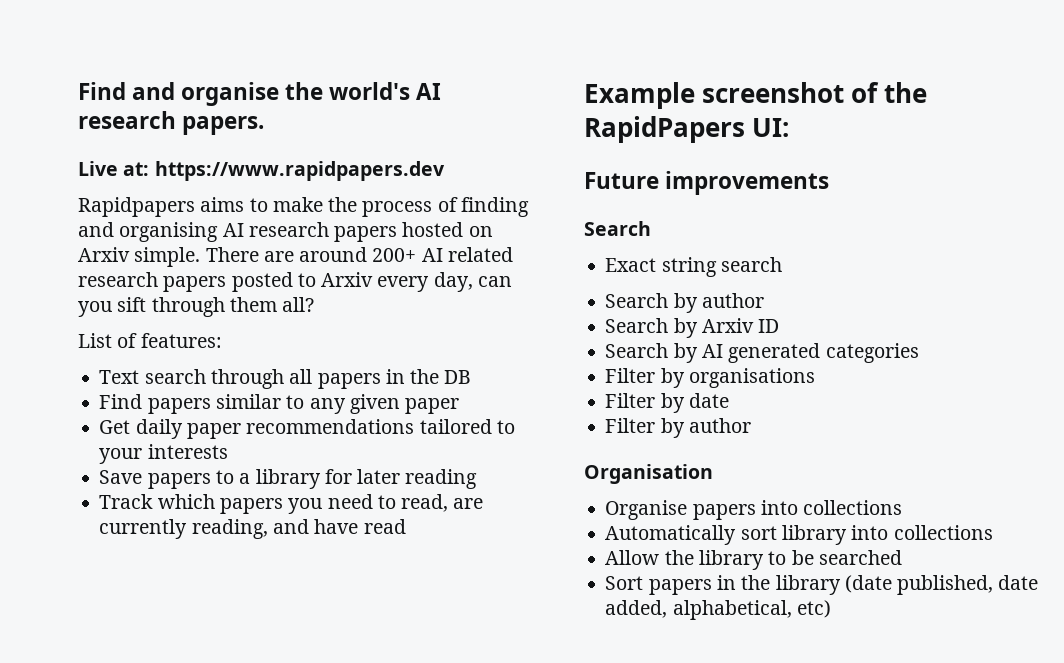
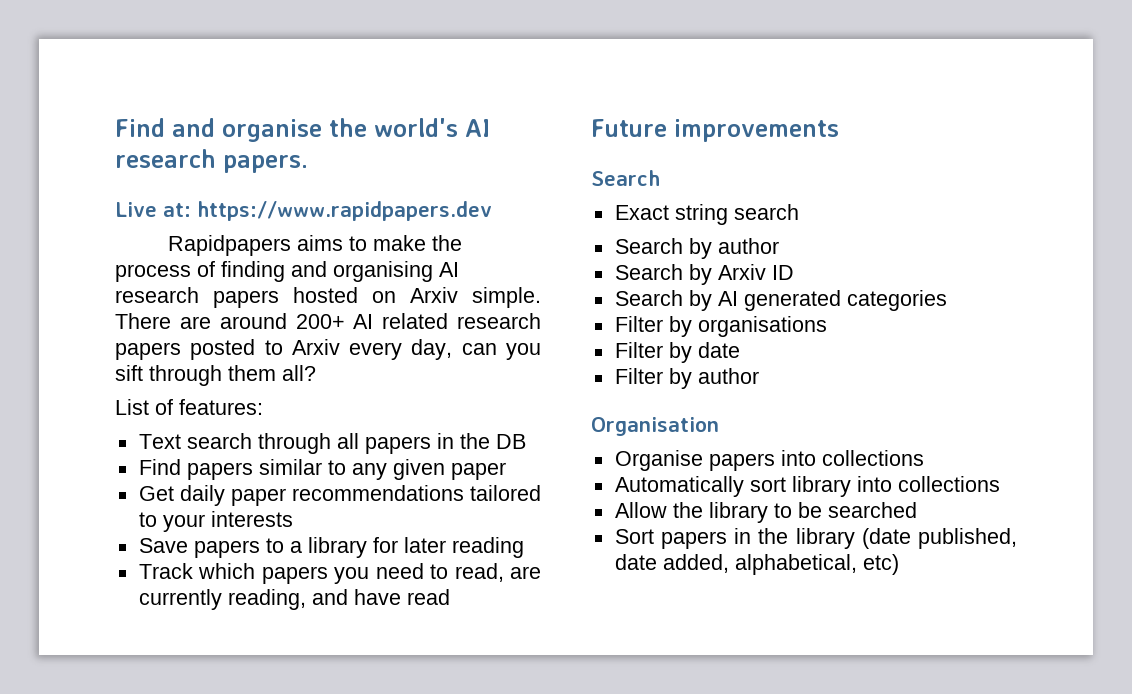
[584,82,928,109] [584,116,790,143] // Example screenshot of the RapidPapers UI: -> (450, 597) none

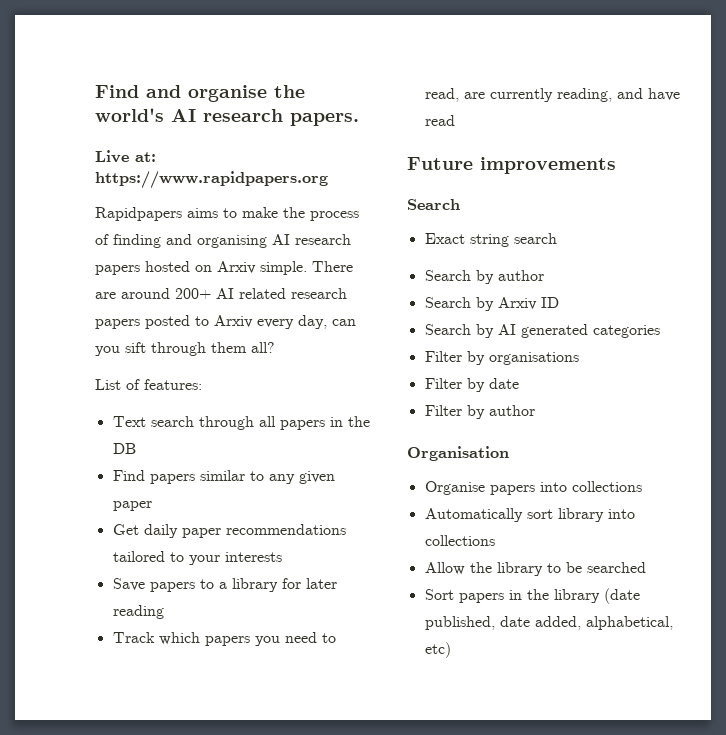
[197,201,492,221] https://www.rapidpapers.dev -> [95,171,328,189] https://www.rapidpapers.org

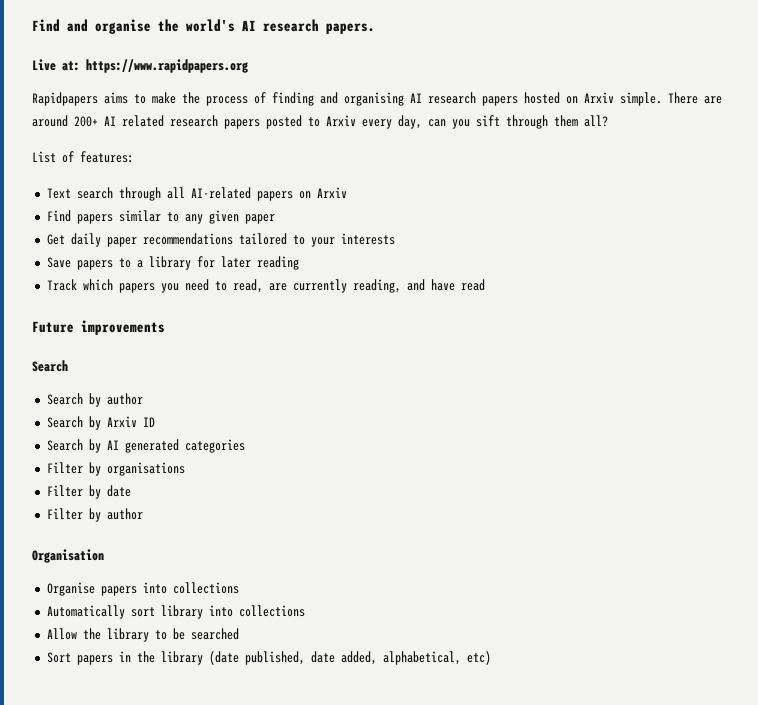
[279,416,370,430] [112,443,136,454] papers in the DB -> [190,187,347,201] AI-related papers on Arxiv
[424,233,557,247] // Exact string search -> (68, 366) none

